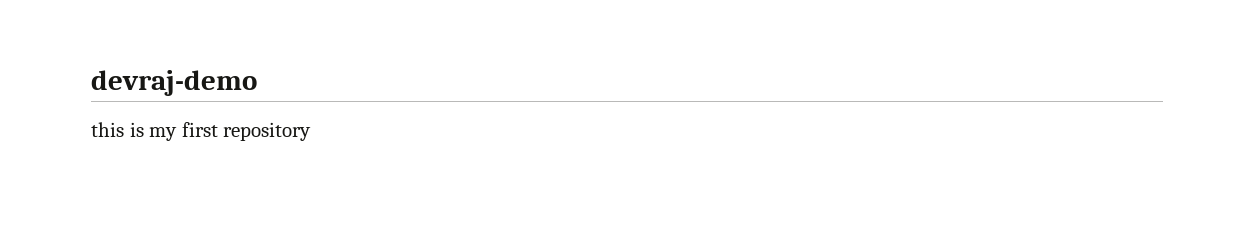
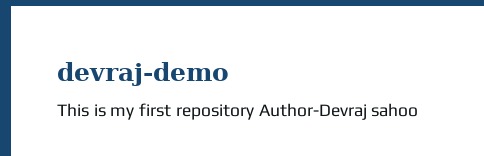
[91,122,124,137] this -> [57,103,89,117] This
(312, 131) none -> [258,103,419,120] Author-Devraj sahoo

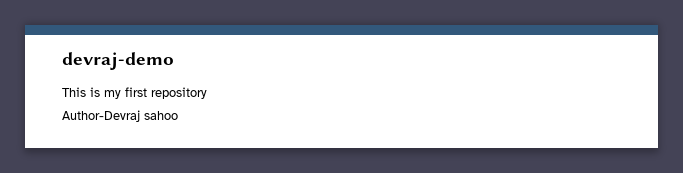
(254, 112) none -> (207, 93) //

